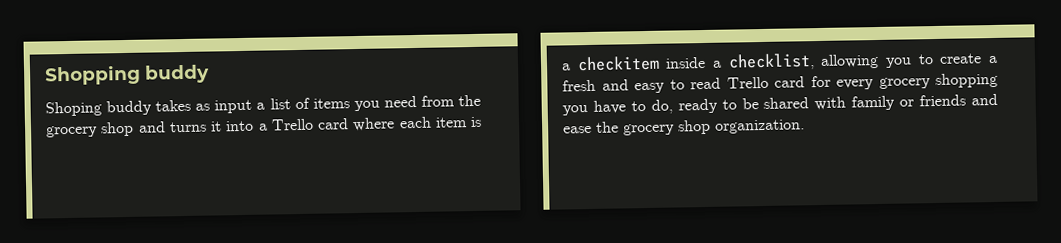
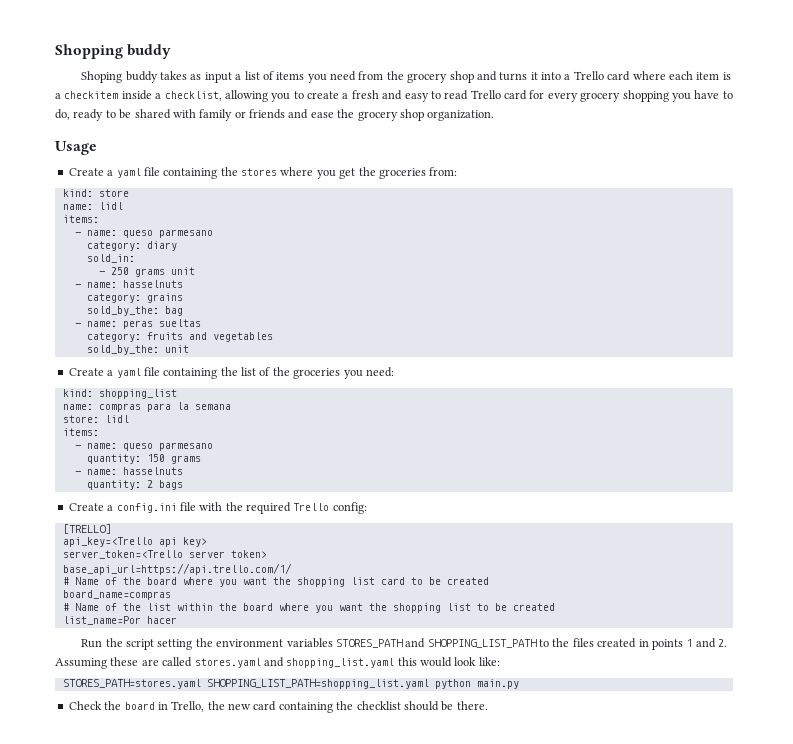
(805, 126) none -> [55,141,97,155] [68,167,458,179] [62,189,129,197] [62,202,123,210] [62,215,99,223] [74,229,213,238] [86,241,177,251] [86,254,135,263] [98,267,195,277] [74,280,183,288] [86,293,183,303] [86,306,183,316] [74,319,201,329] [86,332,273,342] [86,345,189,355] [68,367,394,379] [62,389,177,399] [62,402,231,412] [62,415,129,423] [62,428,99,436] [74,442,213,451] [86,454,201,464] [74,467,183,475] [86,480,183,490] [68,502,367,514] [62,524,111,534] [62,537,207,547] [62,550,267,559] [62,563,292,575] [62,577,489,587] [62,590,171,600] [62,603,555,613] [62,616,177,625] [81,638,728,650] [55,657,500,669] [62,679,519,689] [68,701,488,713] // Usage // Create a yaml file containing the stores where you get the groceries from: // kind: store // name: lidl // items: // - name: queso parmesano // category: diary // sold_in: // - 250 grams unit // - name: hasselnuts // category: grains // sold_by_the: bag // - name: peras sueltas // category: fruits and vegetables // sold_by_the: unit // Create a yaml file containing the list of the groceries you need: // kind: shopping_list // name: compras para la semana // store: lidl // items: // - name: queso parmesano // quantity: 150 grams // - name: hasselnuts // quantity: 2 bags // Create a config.ini file with the required Trello config: // [TRELLO] // api_key=<Trello api key> // server_token=<Trello server token> // base_api_url=https://api.trello.com/1/ // # Name of the board where you want the shopping list card to be created // board_name=compras // # Name of the list within the board where you want the shopping list to be created // list_name=Por hacer // Run the script setting the environment variables STORES_PATH and SHOPPING_LIST_PATH to the files created in points 1 and 2. Assuming these are called stores.yaml and shopping_list.yaml this would look like: // STORES_PATH=stores.yaml SHOPPING_LIST_PATH=shopping_list.yaml python main.py // Check the board in Trello, the new card containing the checklist should be there.

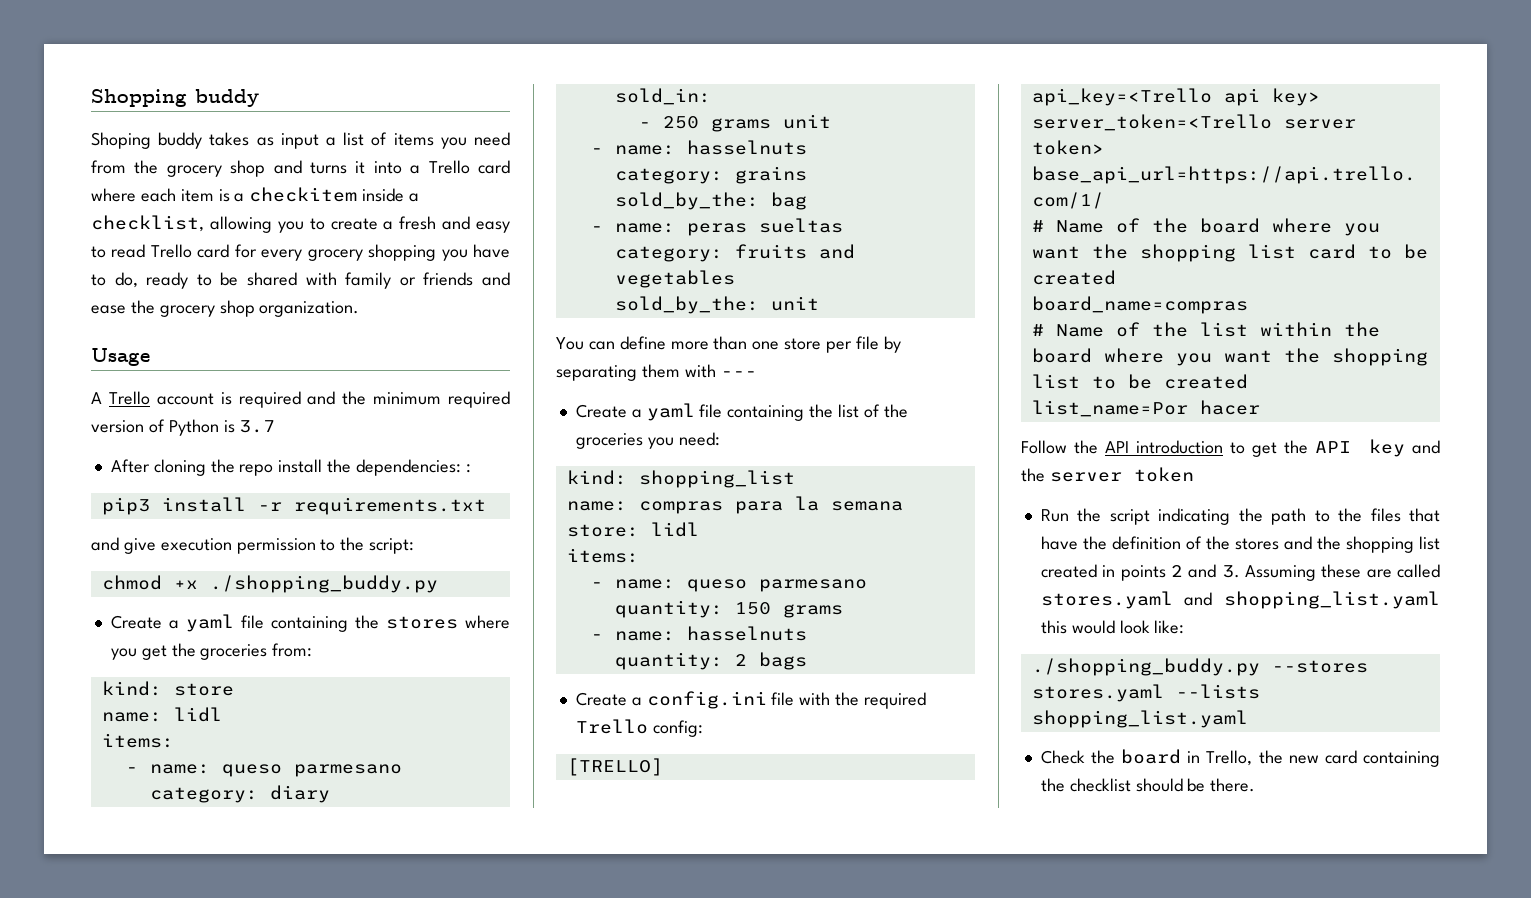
(97, 148) none -> [91,391,510,408] [91,419,276,436] [110,459,471,476] [101,497,486,515] [91,537,415,554] [101,575,438,593] // A Trello account is required and the minimum required version of Python is 3.7 // After cloning the repo install the dependencies: : // pip3 install -r requirements.txt // and give execution permission to the script: // chmod +x ./shopping_buddy.py
(189, 349) none -> [556,336,901,353] [556,364,757,381] // You can define more than one store per file by separating them with ---
[81,638,728,650] Run the script setting the environment variables STORES_PATH and SHOPPING_LIST_PATH to the files created in points 1 and 2. -> [1021,439,1440,457] [1021,467,1194,482] [1040,508,1440,525] [1040,536,1440,553] [1040,564,1240,581] Follow the API introduction to get the API key and the server token // Run the script indicating the path to the files that have the definition of the stores and the shopping list created in points 2 and 3.
[62,679,519,689] STORES_PATH=stores.yaml SHOPPING_LIST_PATH=shopping_list.yaml python main.py -> [1031,658,1368,676] [1031,684,1260,702] [1031,710,1248,728] ./shopping_buddy.py --stores stores.yaml --lists shopping_list.yaml

